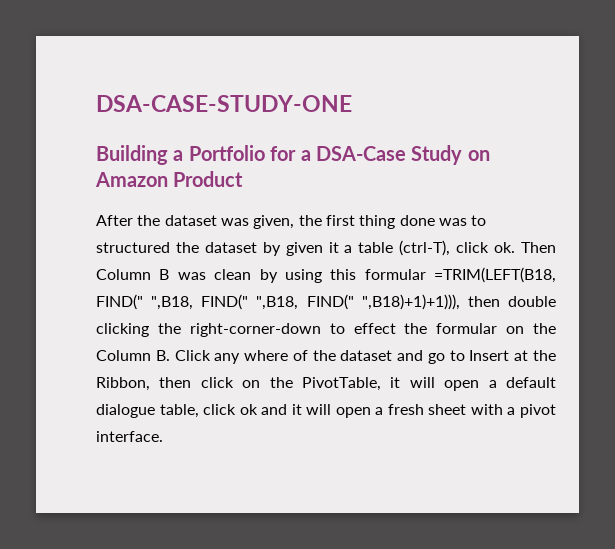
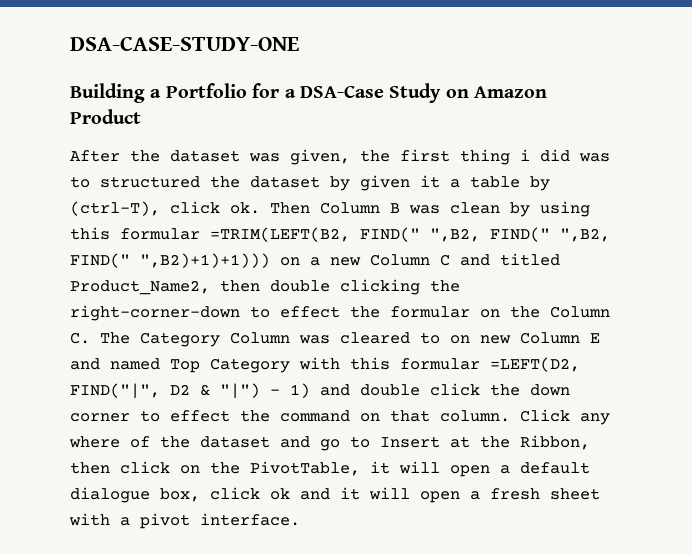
[399,215,435,226] done -> [520,149,570,162] i did
(394, 247) none -> [530,176,550,191] by
[434,267,556,283] [96,294,460,310] =TRIM(LEFT(B18, FIND(" ",B18, FIND(" ",B18, FIND(" ",B18)+1)+1))), -> [210,227,610,242] [70,253,560,268] [70,280,210,295] =TRIM(LEFT(B2, FIND(" ",B2, FIND(" ",B2, FIND(" ",B2)+1)+1))) on a new Column C and titled Product_Name2,
[155,350,170,361] B. -> [70,332,600,347] [70,357,580,373] [70,383,570,398] [70,410,510,422] C. The Category Column was cleared to on new Column E and named Top Category with this formular =LEFT(D2, FIND("|", D2 & "|") - 1) and double click the down corner to effect the command on that column.
[159,404,199,418] table, -> [160,488,200,502] box,

